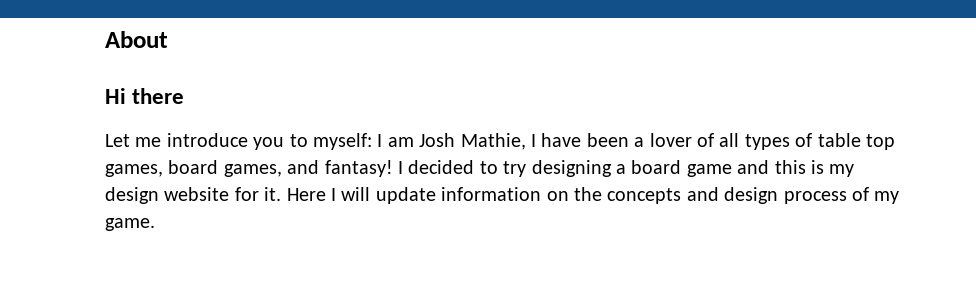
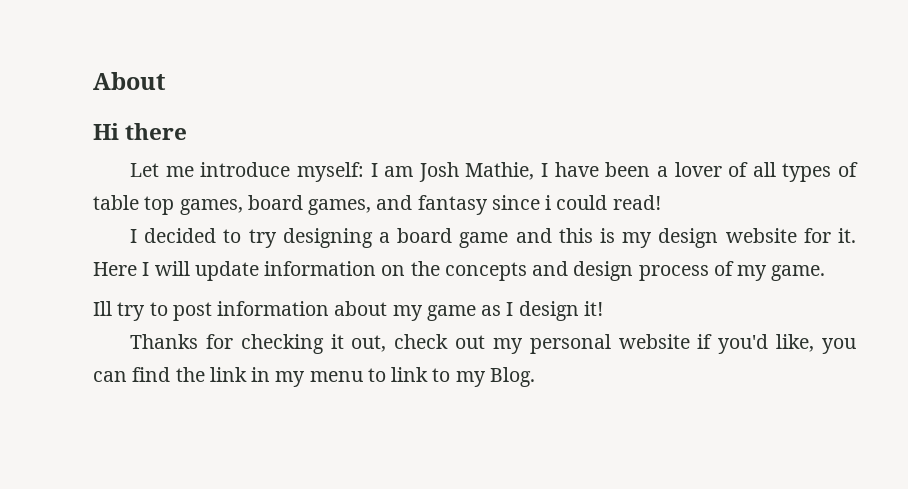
[253,134,308,150] you to -> (291, 169) none
[324,160,393,177] fantasy! -> [417,195,661,215] fantasy since i could read! //
(155, 224) none -> [93,301,603,321] [130,334,856,354] [93,367,535,387] // Ill try to post information about my game as I design it! // Thanks for checking it out, check out my personal website if you'd like, you can find the link in my menu to link to my Blog.

